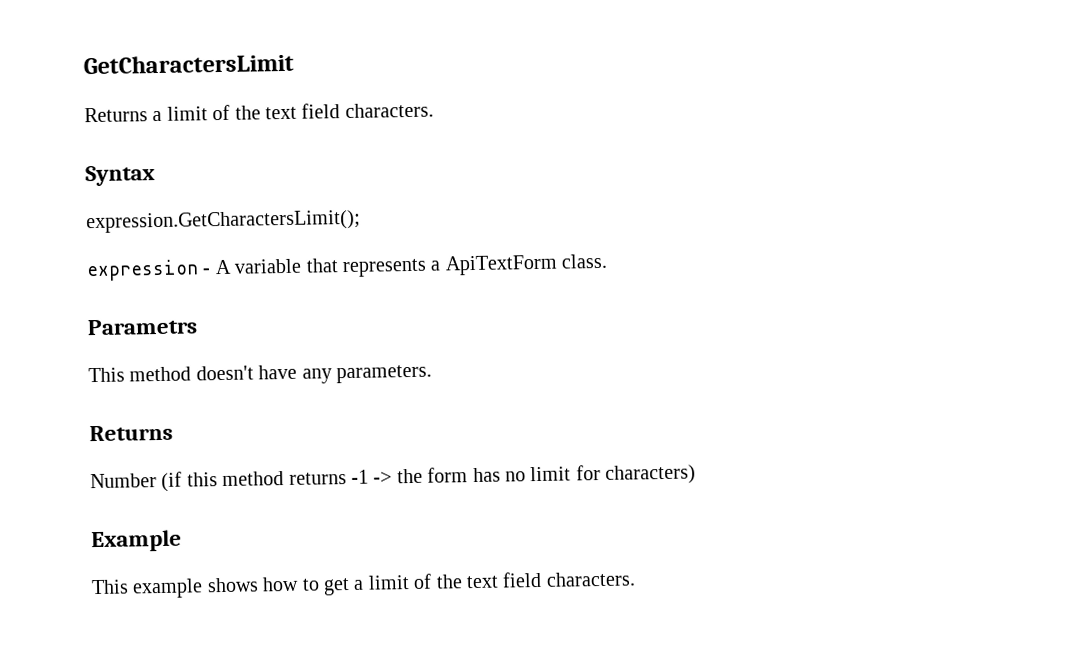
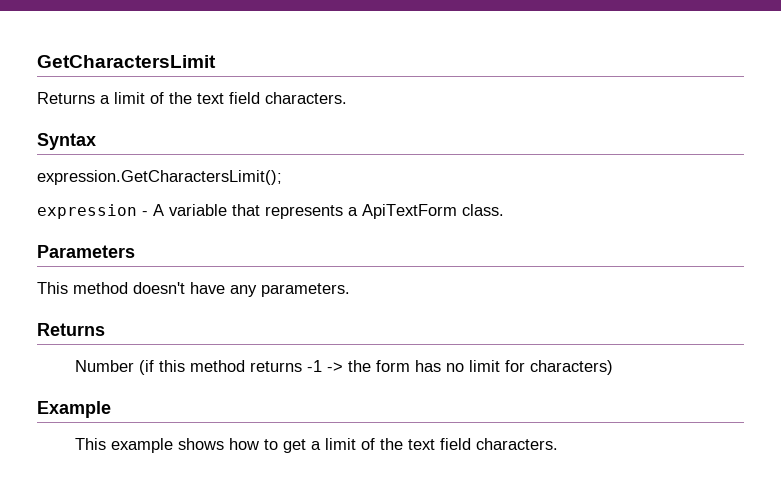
[87,318,197,336] Parametrs -> [37,245,135,258] Parameters

